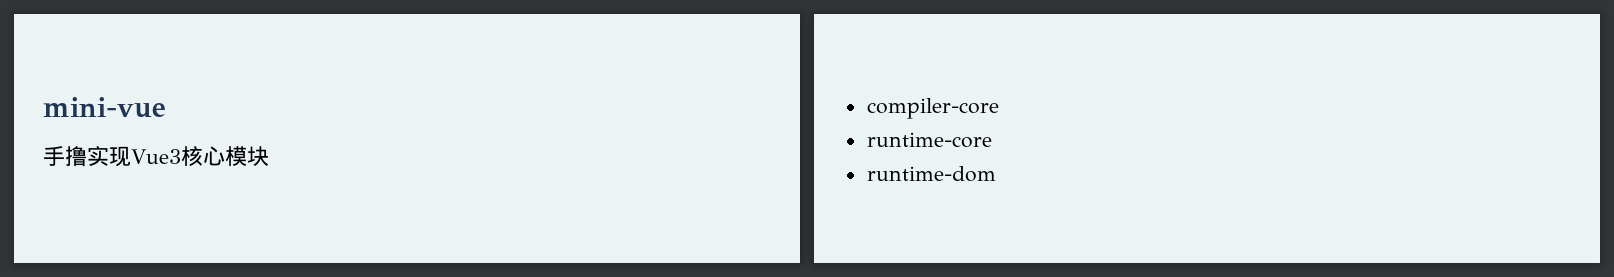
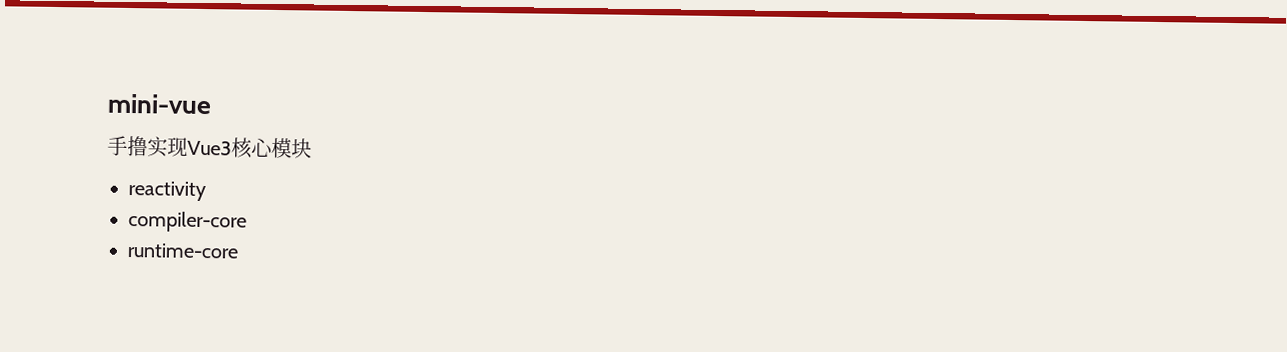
(269, 156) none -> [128,180,206,202] // reactivity
[866,166,996,182] // runtime-dom -> (239, 250) none

